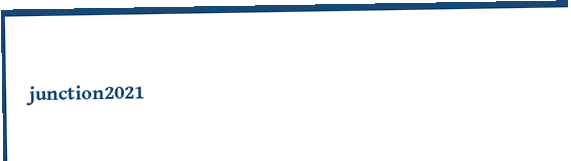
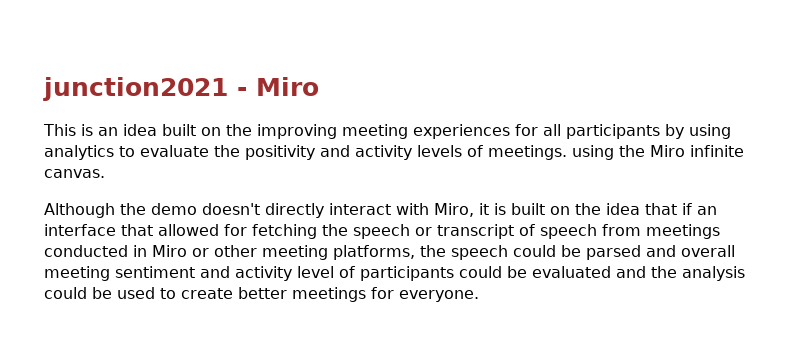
(145, 95) none -> [237,77,319,96] [43,124,731,139] [44,145,744,160] [44,169,105,178] [44,203,717,218] [44,224,720,239] [44,245,735,260] [44,266,745,281] [44,287,479,302] - Miro // This is an idea built on the improving meeting experiences for all participants by using analytics to evaluate the positivity and activity levels of meetings. using the Miro infinite canvas. // Although the demo doesn't directly interact with Miro, it is built on the idea that if an interface that allowed for fetching the speech or transcript of speech from meetings conducted in Miro or other meeting platforms, the speech could be parsed and overall meeting sentiment and activity level of participants could be evaluated and the analysis could be used to create better meetings for everyone.

